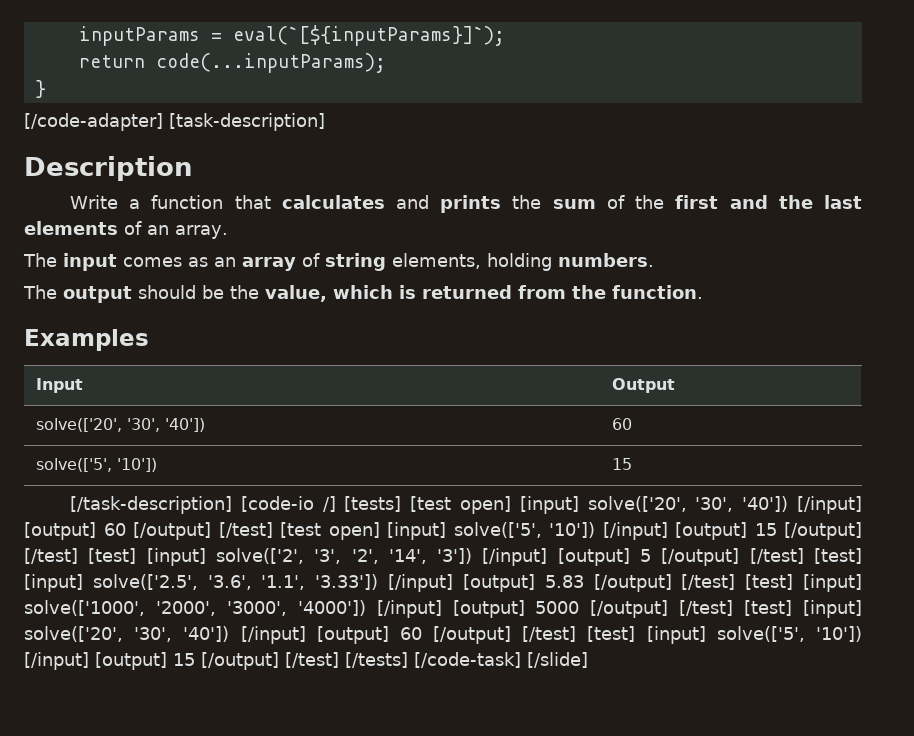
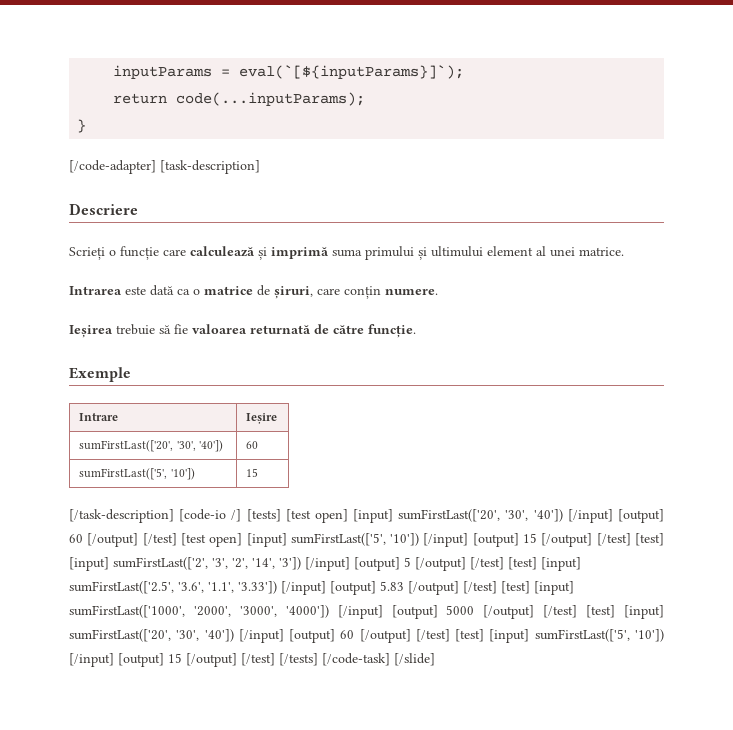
[24,156,193,181] [69,195,863,213] [24,221,228,239] [23,253,654,271] [23,285,703,303] [24,329,149,351] [35,378,83,393] [611,378,675,393] [35,418,122,432] Description // Write a function that calculates and prints the sum of the first and the last elements of an array. // The input comes as an array of string elements, holding numbers. // The output should be the value, which is returned from the function. // Examples // Input | Output // solve(['20', -> [69,203,138,215] [69,246,624,260] [69,285,438,299] [69,324,416,338] [69,367,131,382] [79,413,119,421] [246,413,278,424] [79,440,174,452] Descriere // Scrieți o funcție care calculează și imprimă suma primului și ultimului element al unei matrice. // Intrarea este dată ca o matrice de șiruri, care conțin numere. // Ieșirea trebuie să fie valoarea returnată de către funcție. // Exemple // Intrare | Ieșire // sumFirstLast(['20',
[35,458,112,472] solve(['5', -> [79,468,168,480] sumFirstLast(['5',
[587,496,687,512] solve(['20', -> [398,509,501,522] sumFirstLast(['20',
[453,522,542,538] solve(['5', -> [290,533,386,546] sumFirstLast(['5',
[215,548,304,564] solve(['2', -> [113,557,208,570] sumFirstLast(['2',
[92,574,198,590] solve(['2.5', -> [69,581,174,594] sumFirstLast(['2.5',
[24,600,145,616] solve(['1000', -> [69,605,185,618] sumFirstLast(['1000',
[24,626,123,642] solve(['20', -> [69,629,171,642] sumFirstLast(['20',
[716,626,805,642] solve(['5', -> [534,629,630,642] sumFirstLast(['5',

